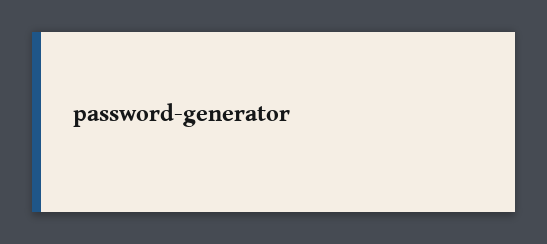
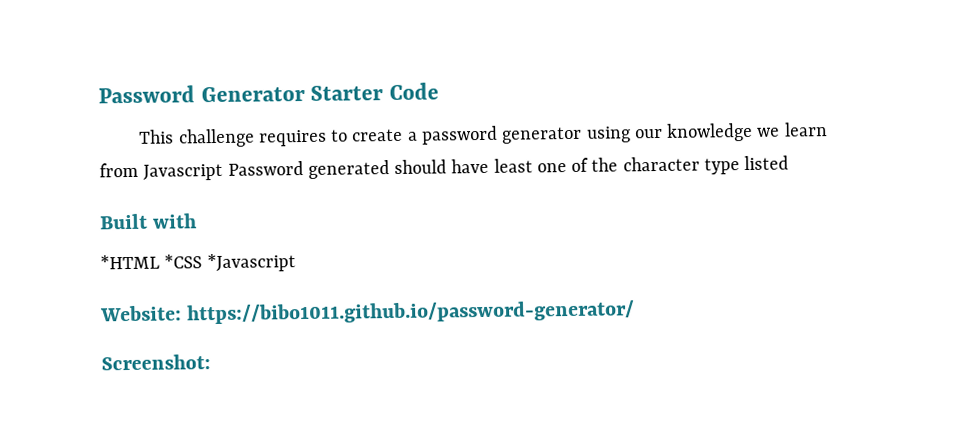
[73,103,290,127] password-generator -> [98,82,439,104] [139,122,828,148] [99,155,790,181] [99,213,198,230] [100,253,296,273] [100,300,636,325] [101,354,211,371] Password Generator Starter Code // This challenge requires to create a password generator using our knowledge we learn from Javascript Password generated should have least one of the character type listed // Built with // *HTML *CSS *Javascript // Website: https://bibo1011.github.io/password-generator/ // Screenshot:

